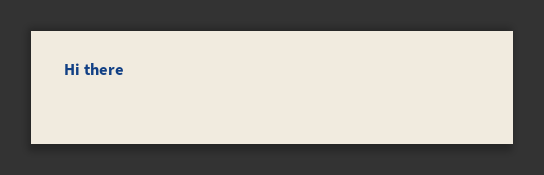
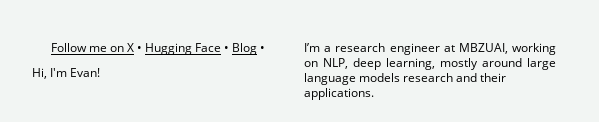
[64,63,125,75] Hi there -> [50,43,266,55] [32,68,101,79] [304,43,556,55] [304,58,556,70] [304,73,507,85] [304,88,374,100] Follow me on X • Hugging Face • Blog • // Hi, I'm Evan! // I’m a research engineer at MBZUAI, working on NLP, deep learning, mostly around large language models research and their applications.

